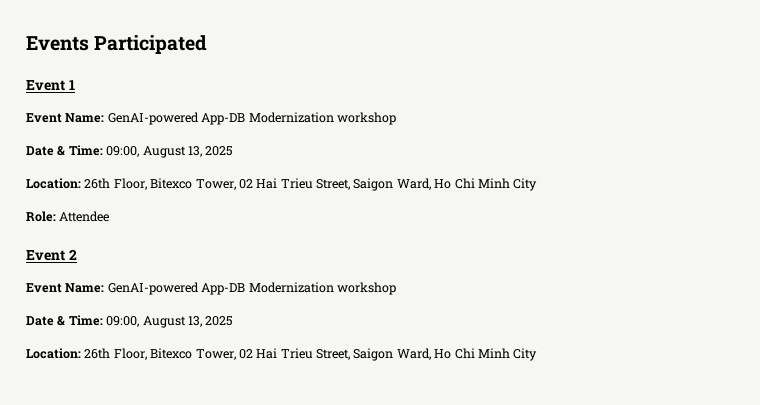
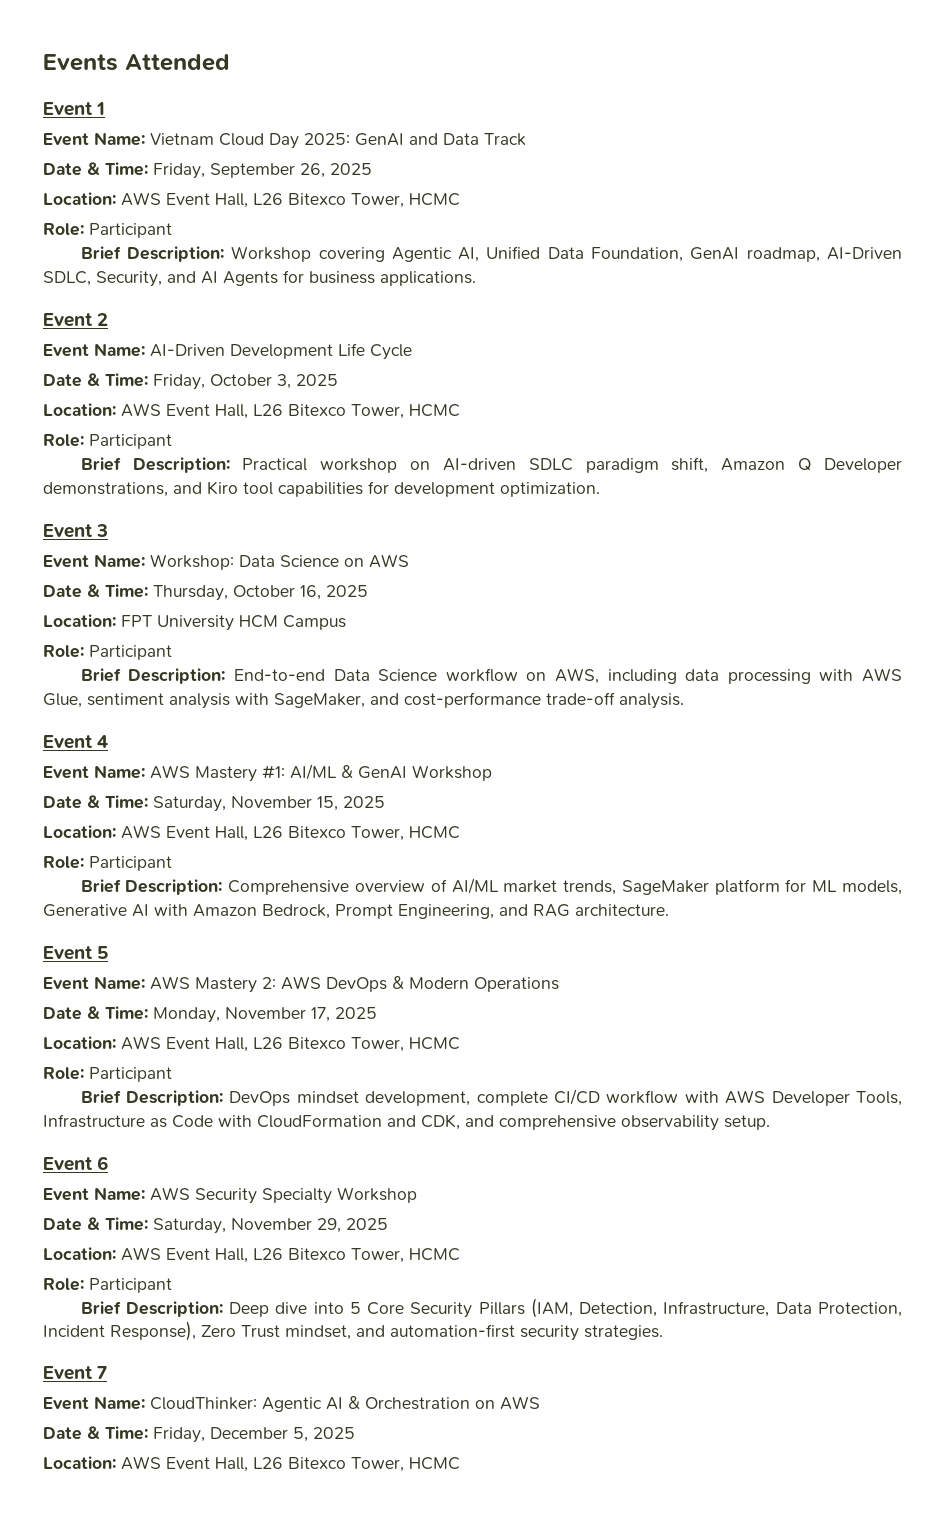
[94,35,208,54] Participated -> [125,54,230,71] Attended
[107,112,396,125] [26,145,234,158] [26,178,538,191] [26,211,110,222] GenAI-powered App-DB Modernization workshop // Date & Time: 09:00, August 13, 2025 // Location: 26th Floor, Bitexco Tower, 02 Hai Trieu Street, Saigon Ward, Ho Chi Minh City // Role: Attendee -> [150,133,526,149] [43,162,372,179] [43,192,460,208] [43,223,172,238] [80,246,902,262] [43,270,476,287] Vietnam Cloud Day 2025: GenAI and Data Track // Date & Time: Friday, September 26, 2025 // Location: AWS Event Hall, L26 Bitexco Tower, HCMC // Role: Participant // Brief Description: Workshop covering Agentic AI, Unified Data Foundation, GenAI roadmap, AI-Driven SDLC, Security, and AI Agents for business applications.
[107,282,396,295] [26,315,234,328] [26,348,538,361] GenAI-powered App-DB Modernization workshop // Date & Time: 09:00, August 13, 2025 // Location: 26th Floor, Bitexco Tower, 02 Hai Trieu Street, Saigon Ward, Ho Chi Minh City -> [150,343,412,360] [43,373,338,390] [43,403,460,419] [43,434,172,449] [80,457,903,473] [43,481,600,497] [43,524,109,538] [43,554,409,570] [43,584,368,601] [43,614,346,631] [43,645,172,660] [80,668,902,684] [43,692,684,709] [43,735,109,749] [43,764,492,782] [43,795,385,812] [43,825,460,841] [43,856,172,871] [80,878,903,895] [43,904,669,919] [43,946,109,960] [43,976,559,993] [43,1006,377,1023] [43,1036,460,1052] [43,1067,172,1082] [80,1089,902,1106] [43,1114,770,1131] [43,1156,109,1171] [43,1187,417,1204] [43,1217,388,1234] [43,1247,460,1263] [43,1278,172,1293] [80,1298,903,1318] [43,1321,663,1341] [43,1366,108,1380] [43,1396,540,1412] [43,1426,355,1443] [43,1456,460,1472] AI-Driven Development Life Cycle // Date & Time: Friday, October 3, 2025 // Location: AWS Event Hall, L26 Bitexco Tower, HCMC // Role: Participant // Brief Description: Practical workshop on AI-driven SDLC paradigm shift, Amazon Q Developer demonstrations, and Kiro tool capabilities for development optimization. // Event 3 // Event Name: Workshop: Data Science on AWS // Date & Time: Thursday, October 16, 2025 // Location: FPT University HCM Campus // Role: Participant // Brief Description: End-to-end Data Science workflow on AWS, including data processing with AWS Glue, sentiment analysis with SageMaker, and cost-performance trade-off analysis. // Event 4 // Event Name: AWS Mastery #1: AI/ML & GenAI Workshop // Date & Time: Saturday, November 15, 2025 // Location: AWS Event Hall, L26 Bitexco Tower, HCMC // Role: Participant // Brief Description: Comprehensive overview of AI/ML market trends, SageMaker platform for ML models, Generative AI with Amazon Bedrock, Prompt Engineering, and RAG architecture. // Event 5 // Event Name: AWS Mastery 2: AWS DevOps & Modern Operations // Date & Time: Monday, November 17, 2025 // Location: AWS Event Hall, L26 Bitexco Tower, HCMC // Role: Participant // Brief Description: DevOps mindset development, complete CI/CD workflow with AWS Developer Tools, Infrastructure as Code with CloudFormation and CDK, and comprehensive observability setup. // Event 6 // Event Name: AWS Security Specialty Workshop // Date & Time: Saturday, November 29, 2025 // Location: AWS Event Hall, L26 Bitexco Tower, HCMC // Role: Participant // Brief Description: Deep dive into 5 Core Security Pillars (IAM, Detection, Infrastructure, Data Protection, Incident Response), Zero Trust mindset, and automation-first security strategies. // Event 7 // Event Name: CloudThinker: Agentic AI & Orchestration on AWS // Date & Time: Friday, December 5, 2025 // Location: AWS Event Hall, L26 Bitexco Tower, HCMC

